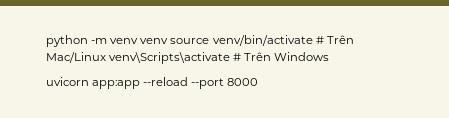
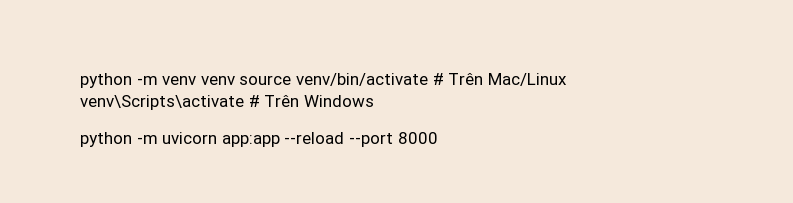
(330, 56) none -> [80,132,158,147] python -m

